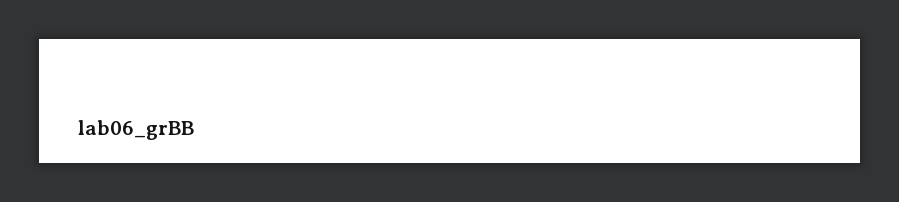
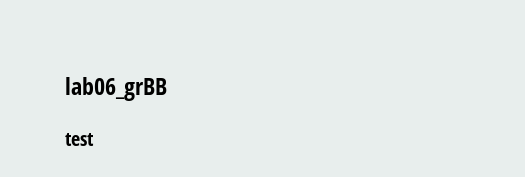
(194, 130) none -> [65,133,94,146] // test

